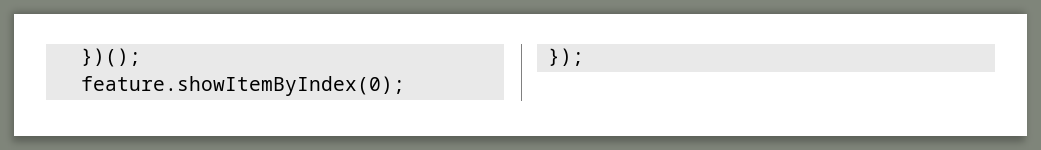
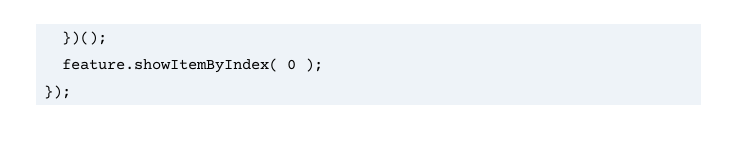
[81,76,406,96] feature.showItemByIndex(0); -> [62,58,324,73] feature.showItemByIndex( 0 );

